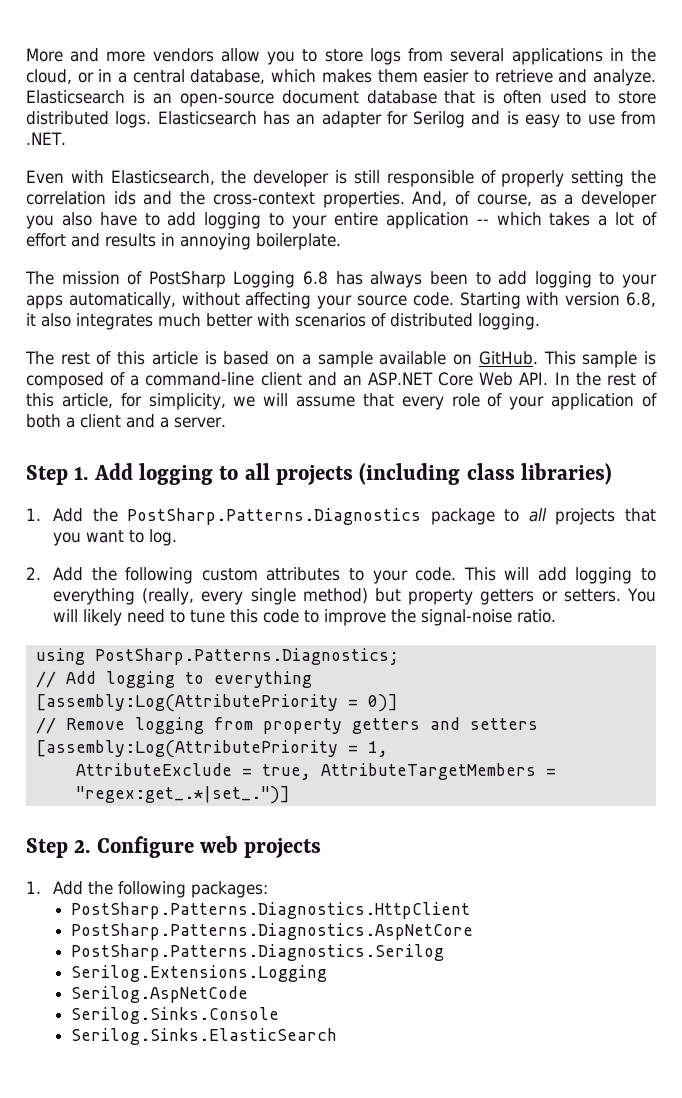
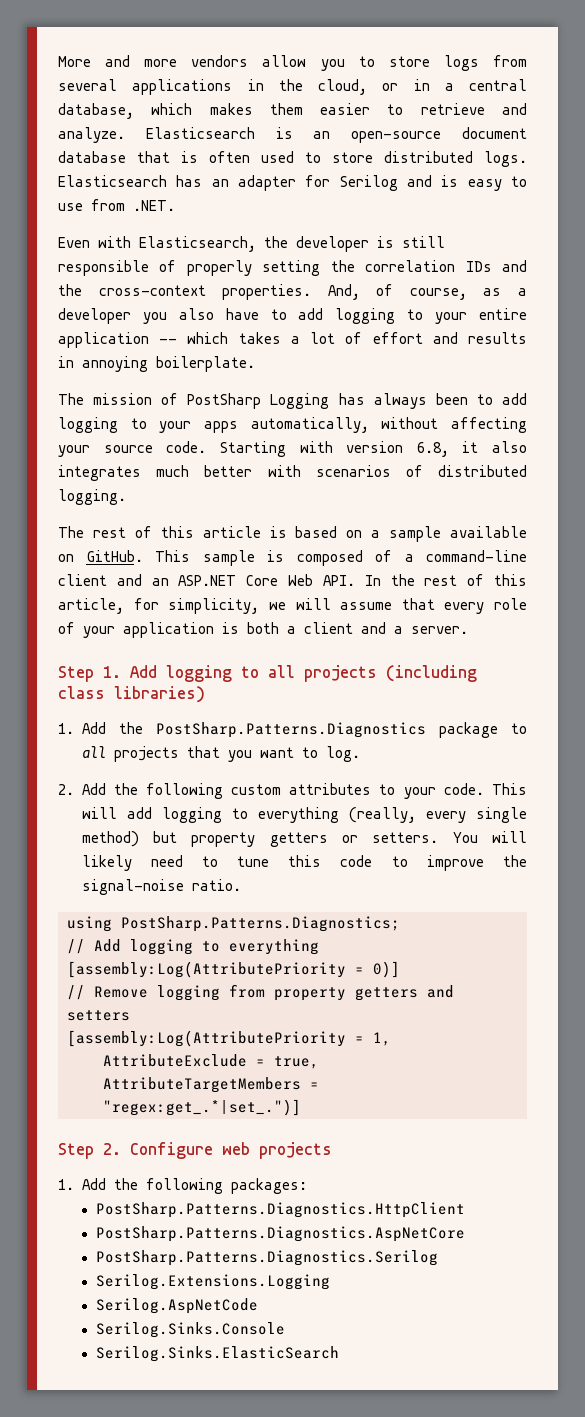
[113,191,136,205] ids -> [465,261,492,272] IDs
[303,271,329,285] 6.8 -> (330, 401) none
[642,393,657,407] of -> [222,622,239,634] is

